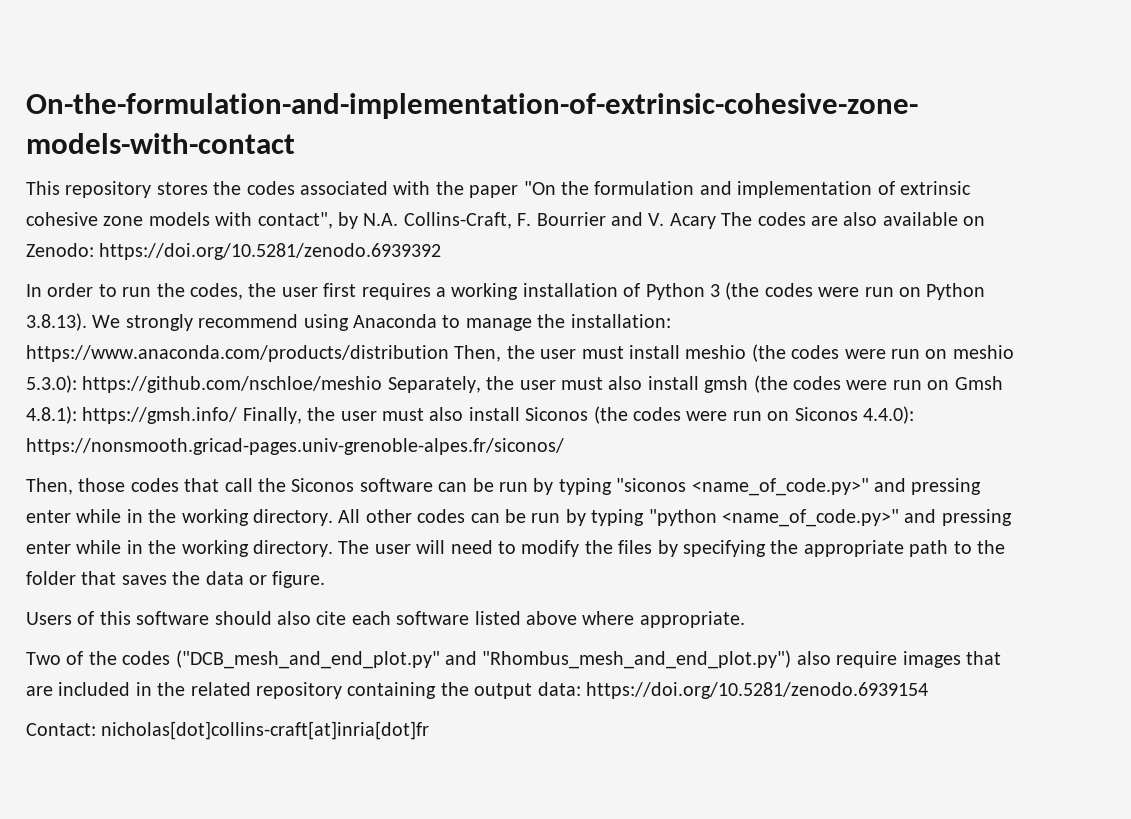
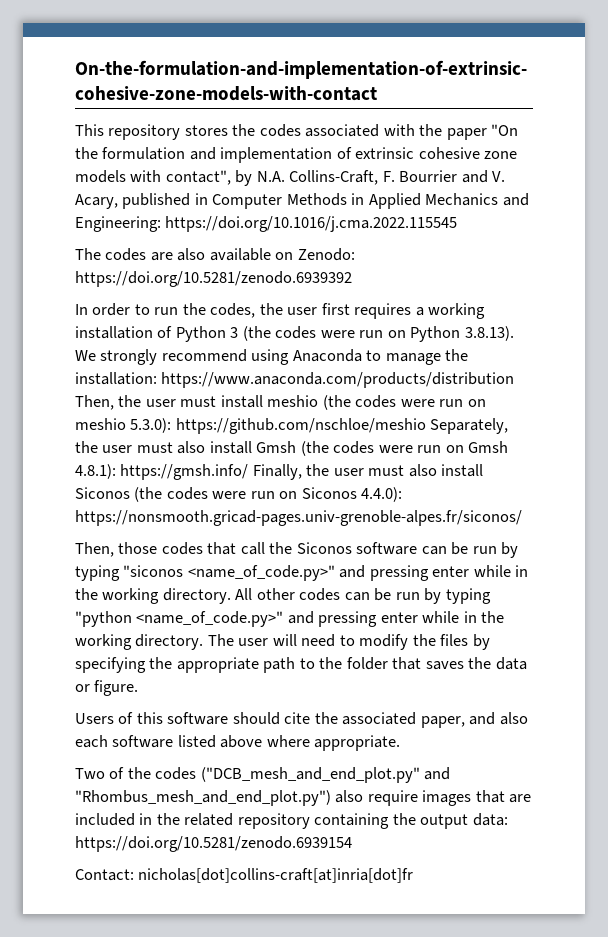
[669,213,716,229] Acary -> [75,193,529,209] [75,216,458,232] Acary, published in Computer Methods in Applied Mechanics and Engineering: https://doi.org/10.1016/j.cma.2022.115545 //
[704,376,749,393] gmsh -> [256,441,297,453] Gmsh
[277,611,347,625] also cite -> [284,712,528,728] cite the associated paper, and also

